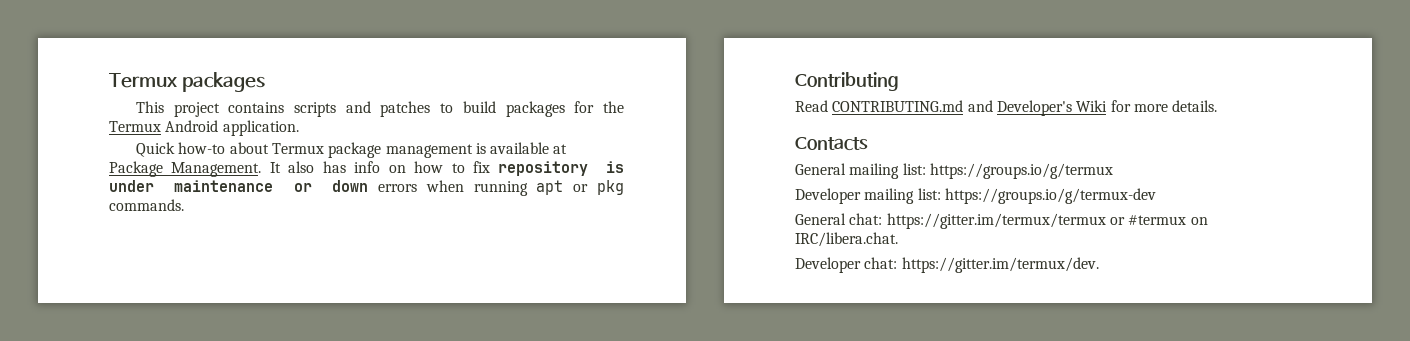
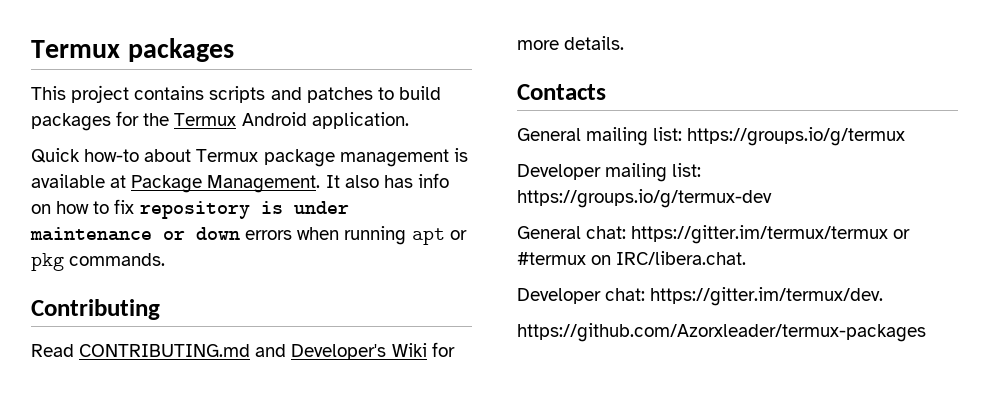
(1099, 265) none -> [517,323,926,342] // https://github.com/Azorxleader/termux-packages

